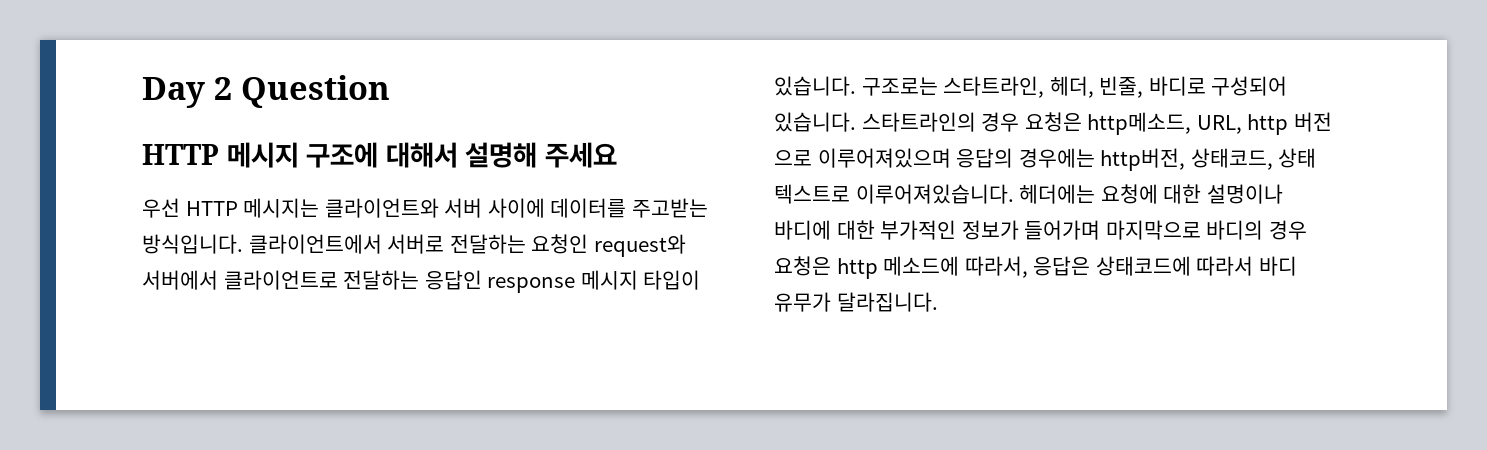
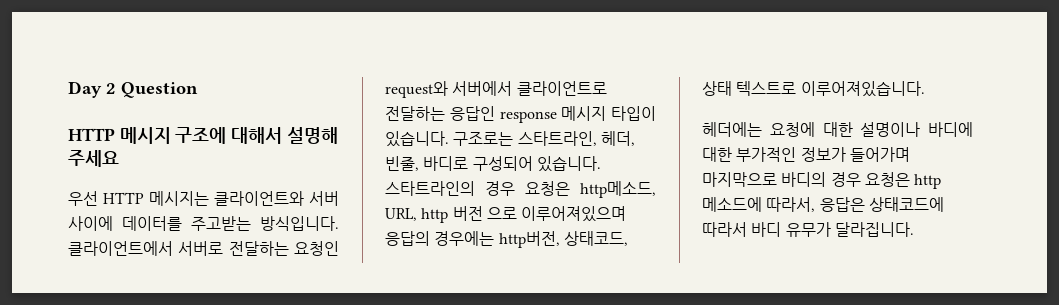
(1014, 194) none -> (925, 89) //

